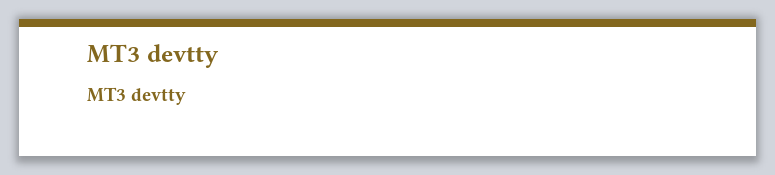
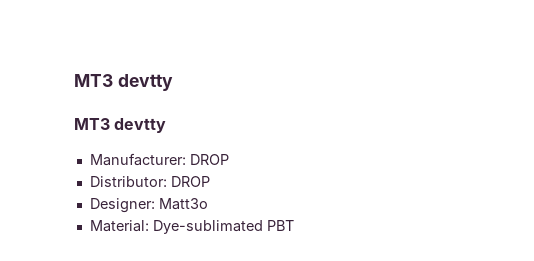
(187, 96) none -> [89,153,229,166] [89,176,210,187] [89,198,208,213] [89,220,294,234] // Manufacturer: DROP // Distributor: DROP // Designer: Matt3o // Material: Dye-sublimated PBT

